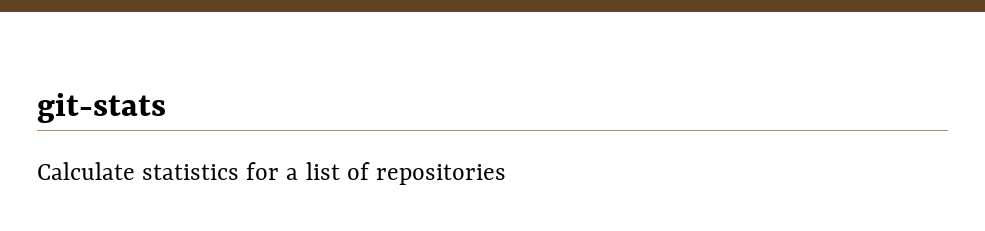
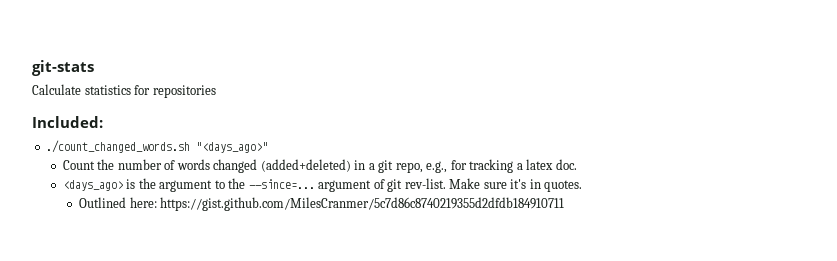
[286,162,506,185] a list of repositories -> [152,85,216,98] [32,116,103,128] [46,140,269,153] [62,159,577,173] [62,178,583,192] [79,197,565,211] repositories // Included: // ./count_changed_words.sh "<days_ago>" // Count the number of words changed (added+deleted) in a git repo, e.g., for tracking a latex doc. // <days_ago> is the argument to the --since=... argument of git rev-list. Make sure it's in quotes. // Outlined here: https://gist.github.com/MilesCranmer/5c7d86c8740219355d2dfdb184910711

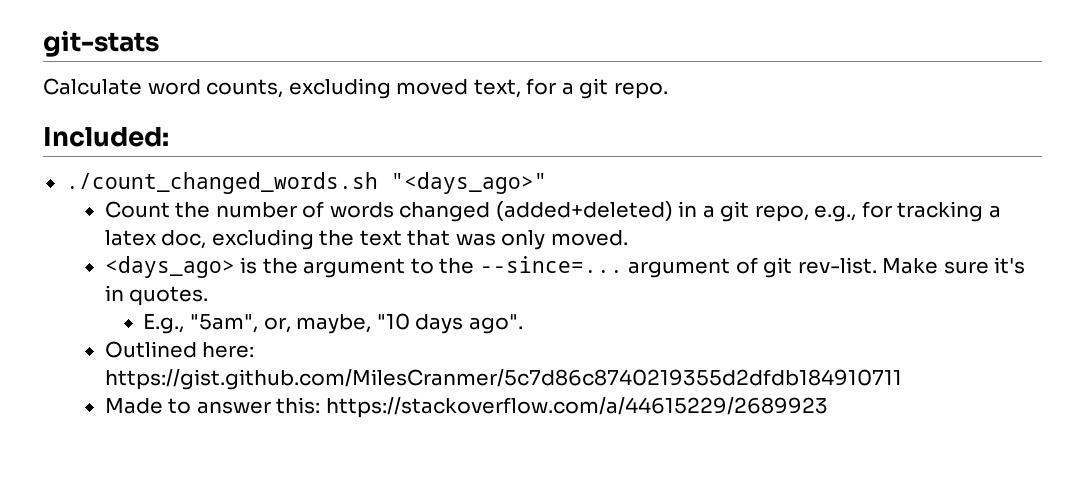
[84,85,216,98] statistics for repositories -> [147,78,668,99] word counts, excluding moved text, for a git repo.
[555,159,577,170] doc. -> [161,229,628,250] doc, excluding the text that was only moved.
[79,197,565,211] Outlined here: https://gist.github.com/MilesCranmer/5c7d86c8740219355d2dfdb184910711 -> [143,313,523,334] [104,341,255,358] [104,369,902,390] [104,397,828,418] E.g., "5am", or, maybe, "10 days ago". // Outlined here: https://gist.github.com/MilesCranmer/5c7d86c8740219355d2dfdb184910711 // Made to answer this: https://stackoverflow.com/a/44615229/2689923

